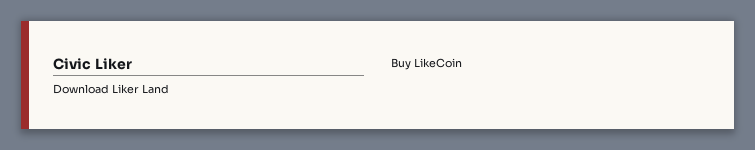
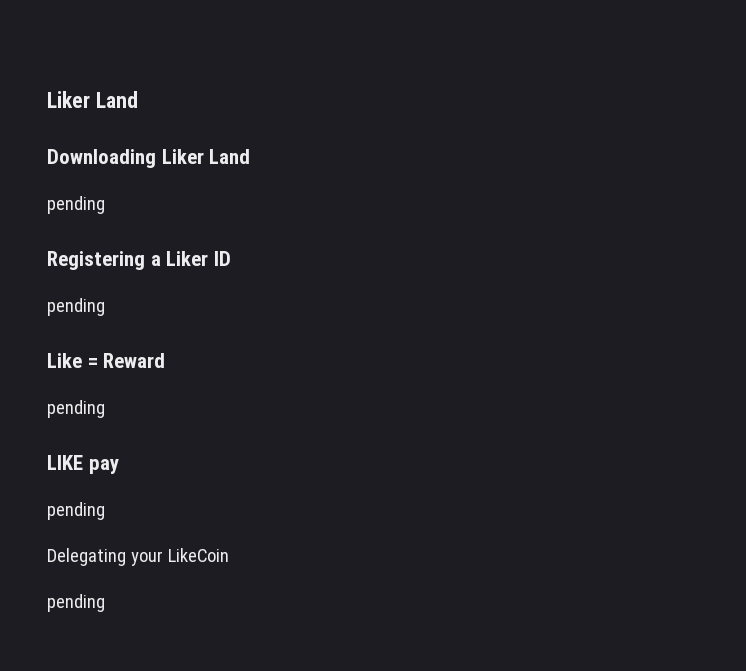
[53,58,132,70] [53,84,169,94] [391,58,411,70] Civic Liker // Download Liker Land // Buy -> [47,91,138,108] [47,149,251,168] [47,196,105,214] [47,251,231,270] [47,298,105,316] [47,353,166,368] [47,400,105,418] [47,455,119,474] [47,502,105,520] [47,548,163,566] Liker Land // Downloading Liker Land // pending // Registering a Liker ID // pending // Like = Reward // pending // LIKE pay // pending // Delegating your
(462, 63) none -> [47,594,105,612] // pending

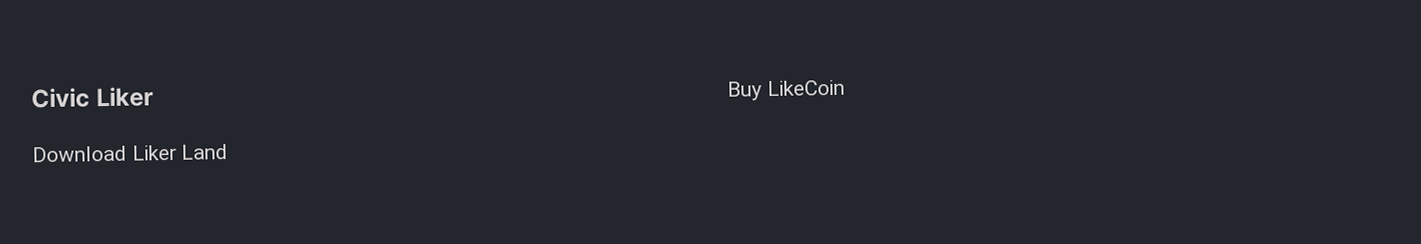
[47,91,138,108] [47,149,251,168] [47,196,105,214] [47,251,231,270] [47,298,105,316] [47,353,166,368] [47,400,105,418] [47,455,119,474] [47,502,105,520] [47,548,163,566] Liker Land // Downloading Liker Land // pending // Registering a Liker ID // pending // Like = Reward // pending // LIKE pay // pending // Delegating your -> [31,86,154,109] [32,143,229,163] [727,81,762,101] Civic Liker // Download Liker Land // Buy
[47,594,105,612] // pending -> (845, 88) none

